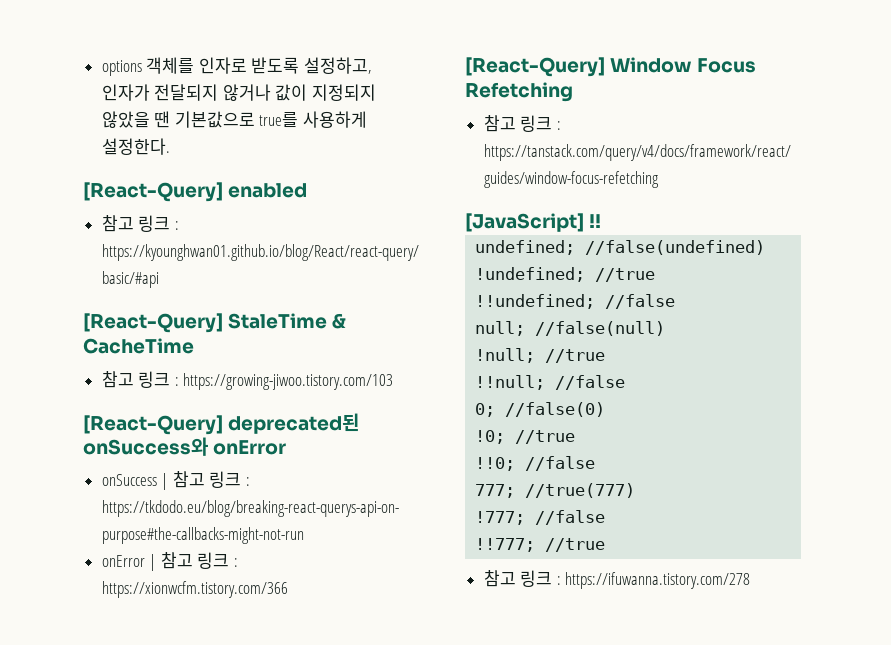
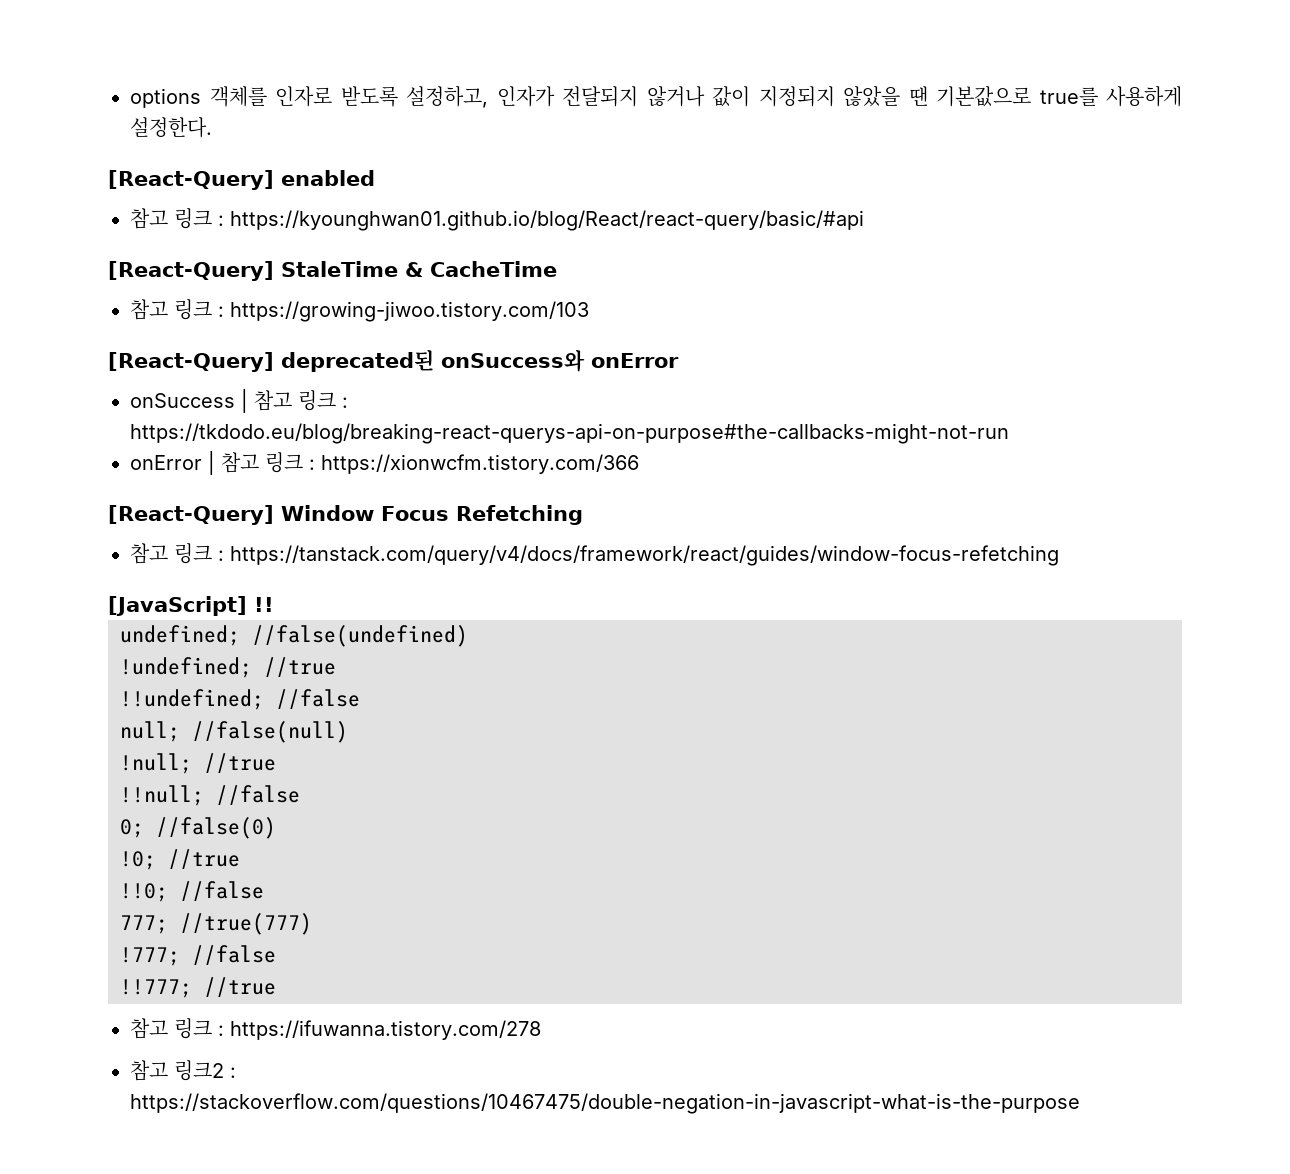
(751, 580) none -> [130,1060,236,1081] [130,1093,1080,1114] // 참고 링크2 : https://stackoverflow.com/questions/10467475/double-negation-in-javascript-what-is-the-purpose

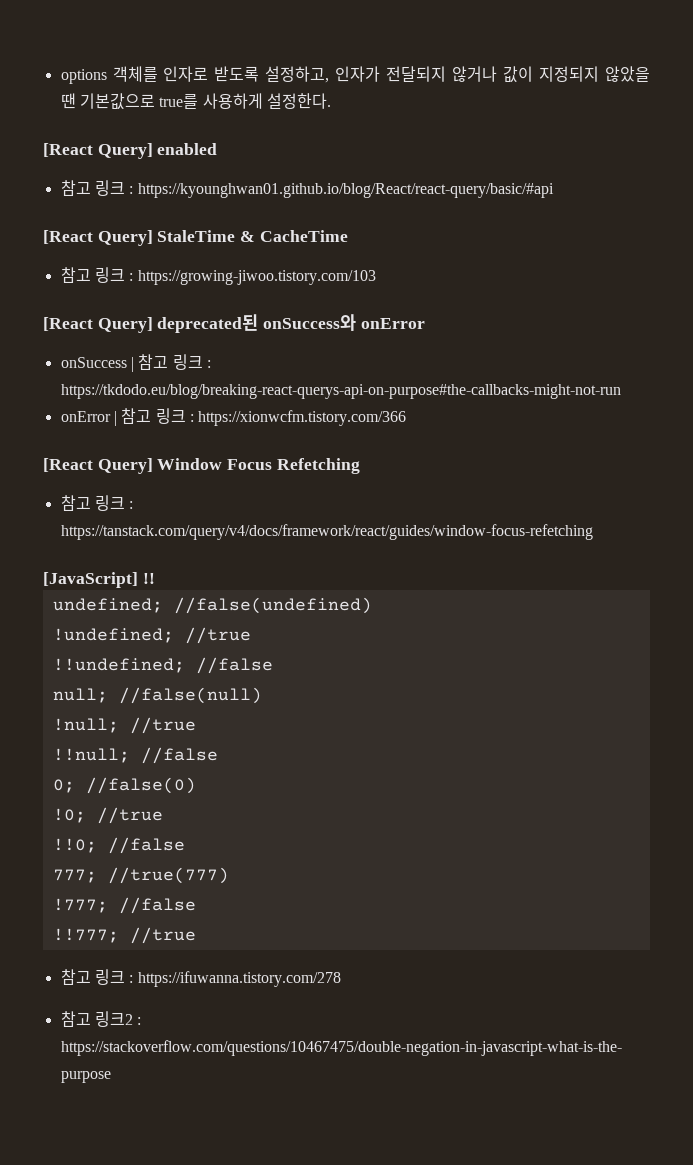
[108,170,274,190] [React-Query] -> [43,143,153,159] [React Query]
[108,261,274,281] [React-Query] -> [43,230,153,246] [React Query]
[108,352,274,372] [React-Query] -> [43,317,153,333] [React Query]
[108,505,274,525] [React-Query] -> [43,458,153,474] [React Query]

